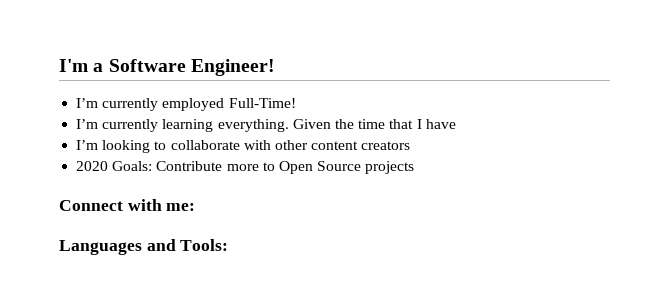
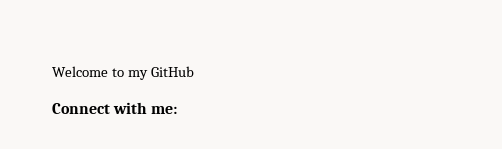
[59,59,275,76] [76,98,296,111] [76,119,456,132] [76,140,411,153] [76,161,415,174] I'm a Software Engineer! // I’m currently employed Full-Time! // I’m currently learning everything. Given the time that I have // I’m looking to collaborate with other content creators // 2020 Goals: Contribute more to Open Source projects -> [52,66,194,80] Welcome to my GitHub
[59,239,229,255] // Languages and Tools: -> (178, 110) none

